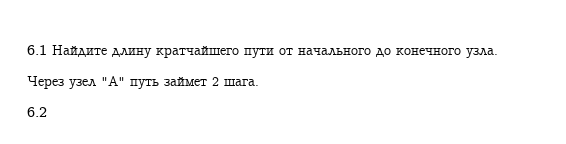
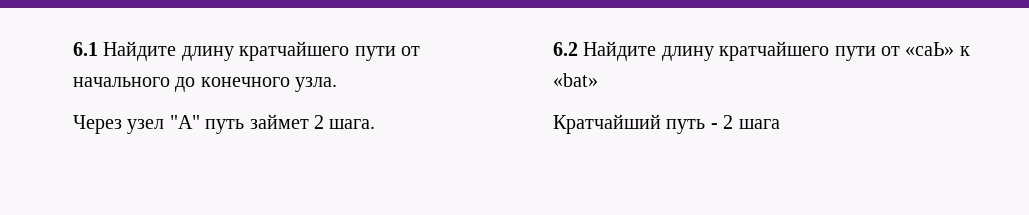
(47, 112) none -> [583,41,970,61] [553,73,598,87] [553,114,780,134] Найдите длину кратчайшего пути от «саЬ» к «bat» // Кратчайший путь - 2 шага

